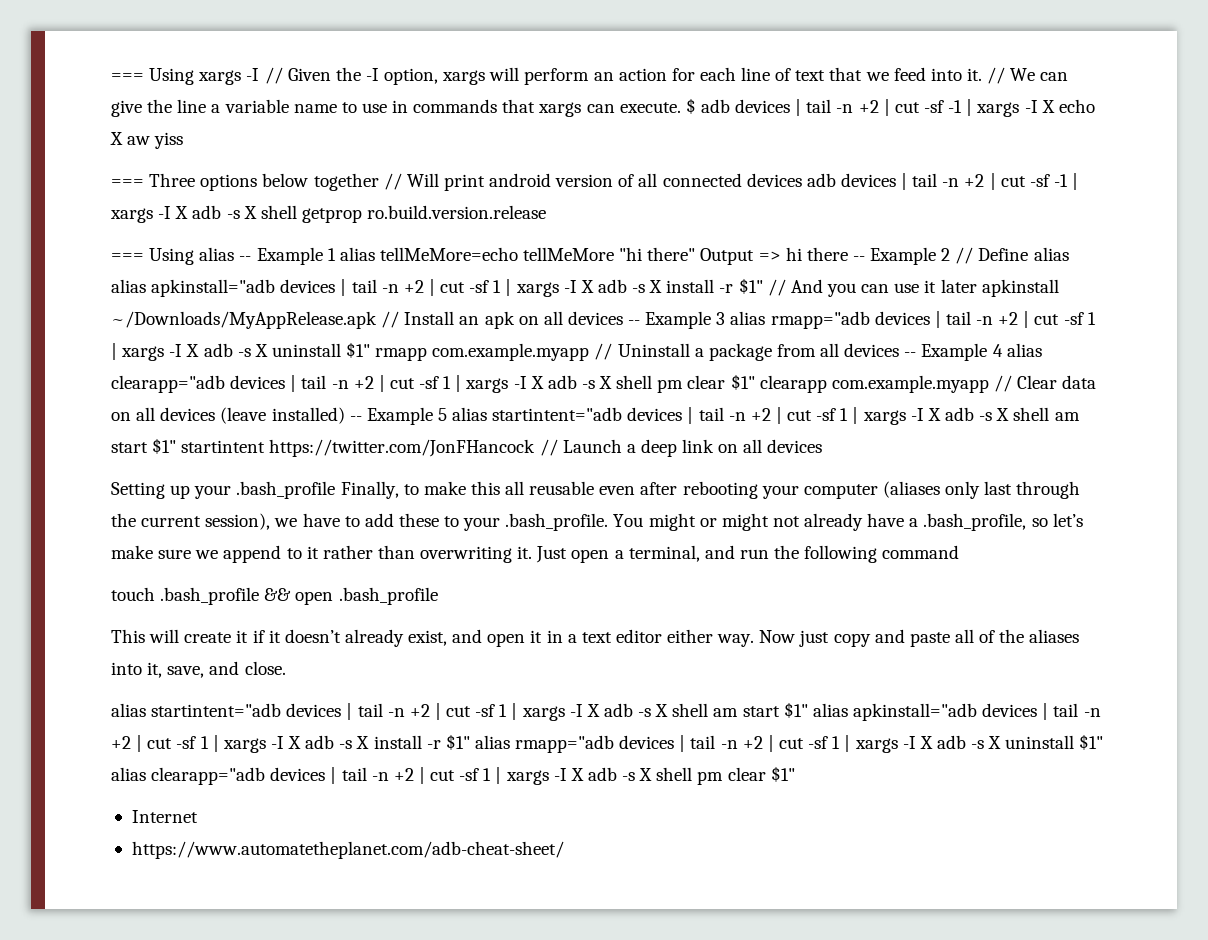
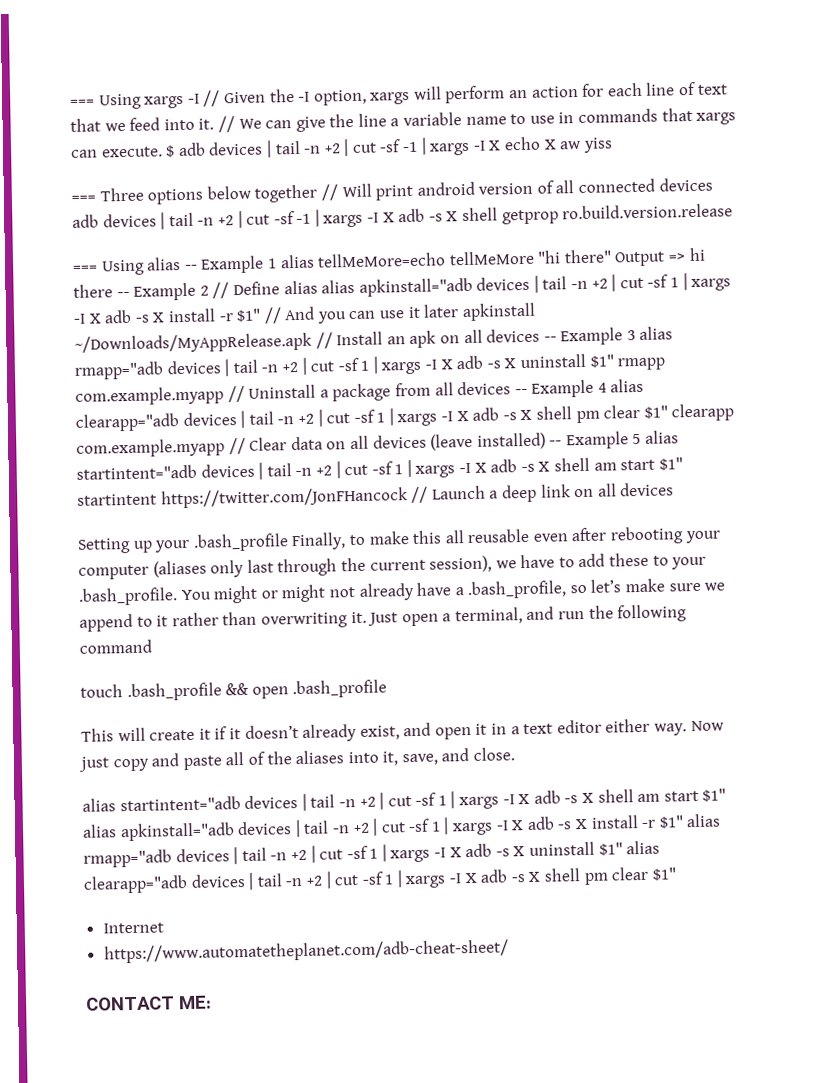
(564, 850) none -> [85,995,212,1011] // CONTACT ME:

